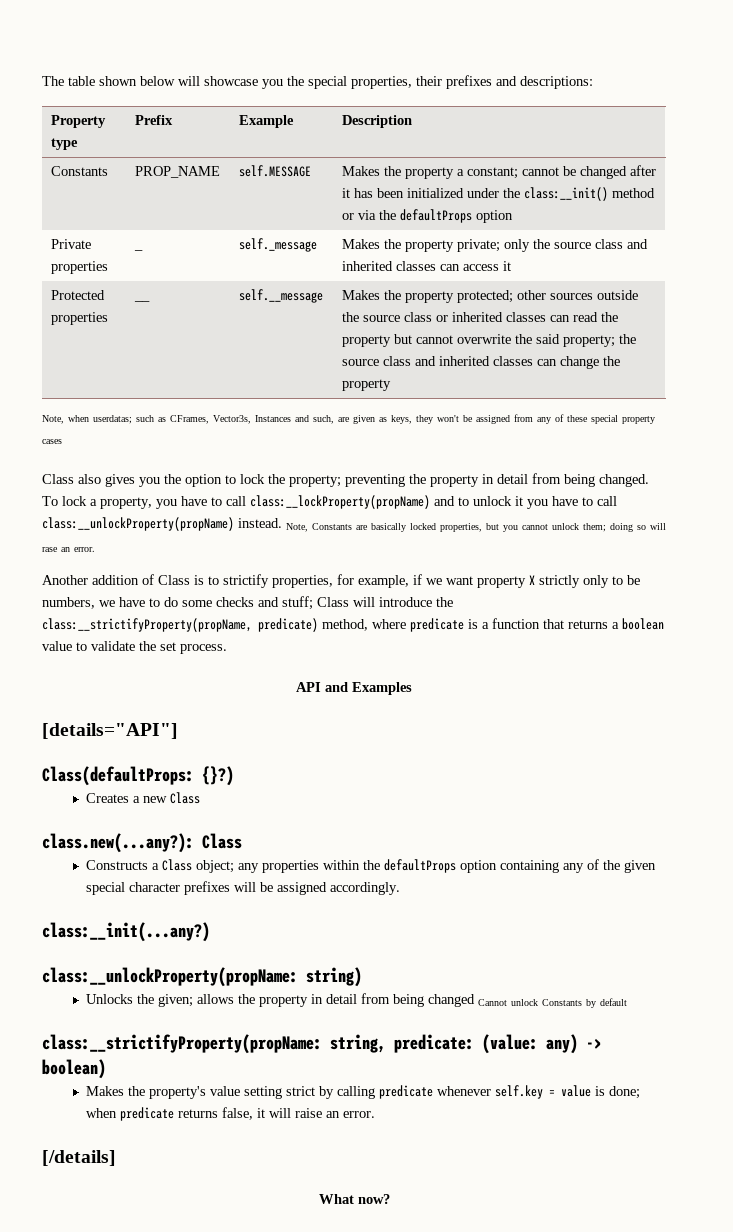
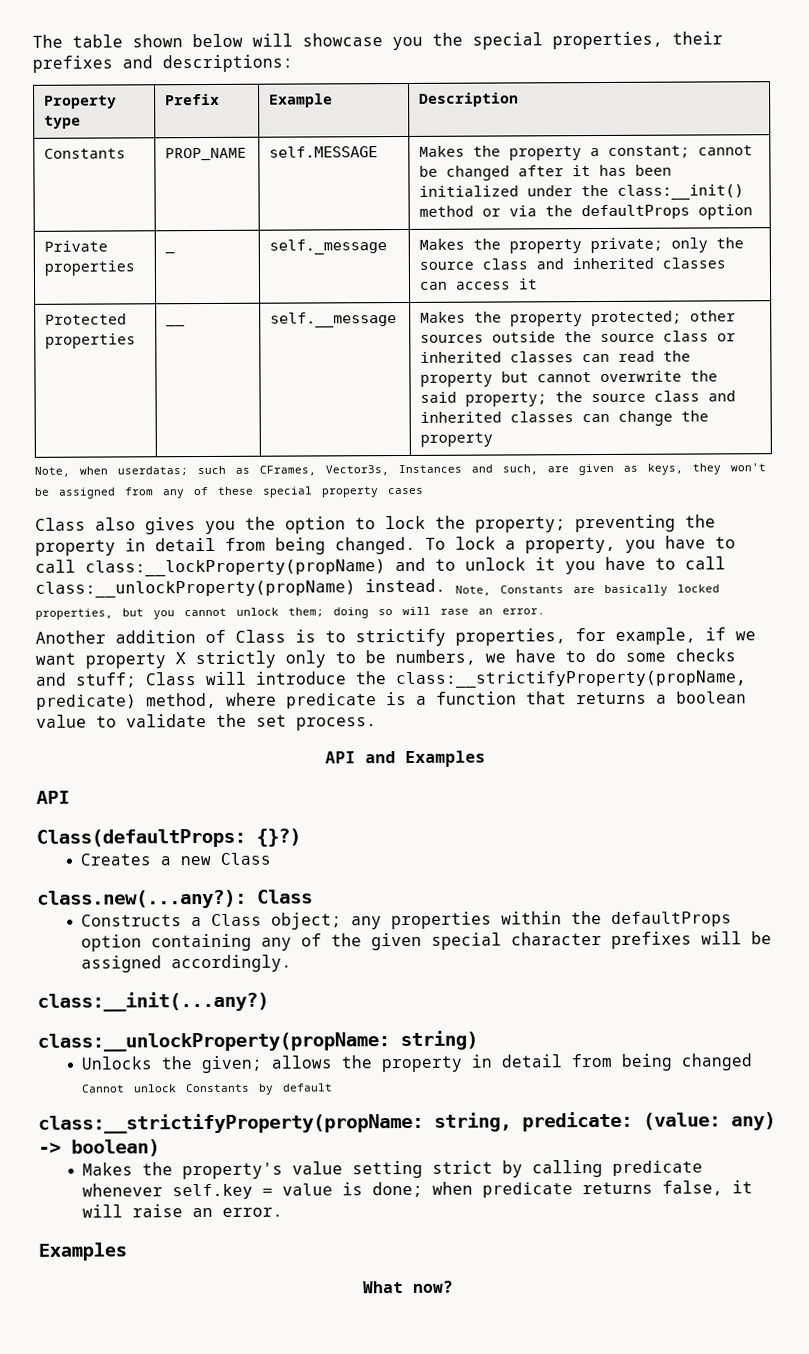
[42,723,178,739] [details="API"] -> [36,790,70,804] API
[42,1150,116,1166] [/details] -> [38,1242,127,1261] Examples

